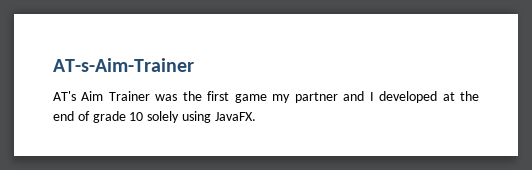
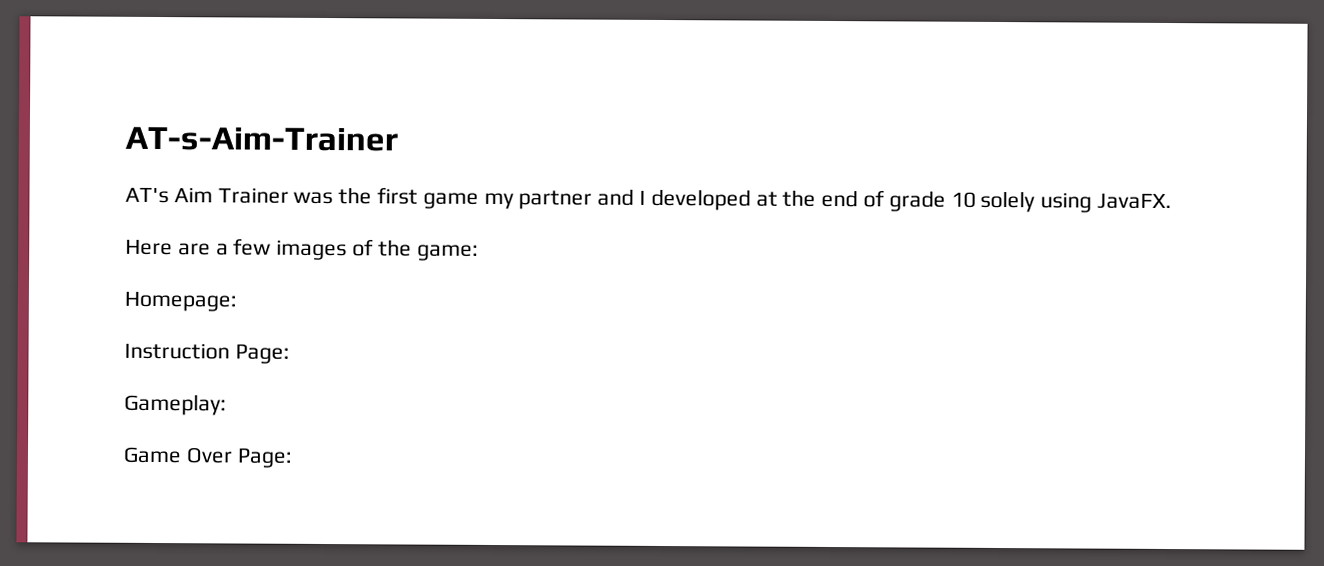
(256, 116) none -> [125,238,479,261] [124,291,237,312] [124,342,290,364] [124,393,227,416] [123,446,293,468] // Here are a few images of the game: // Homepage: // Instruction Page: // Gameplay: // Game Over Page:

